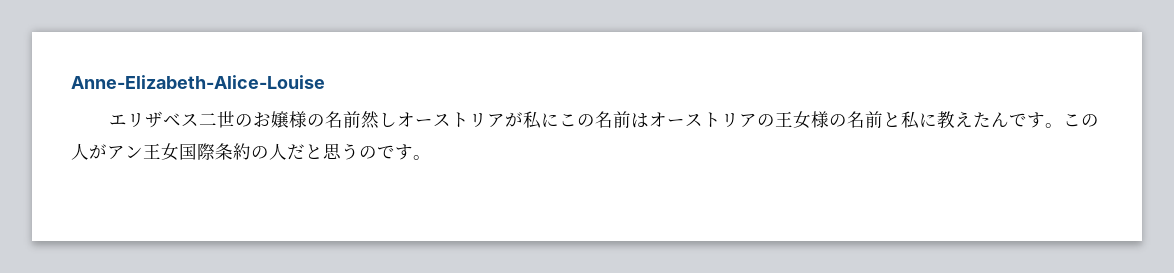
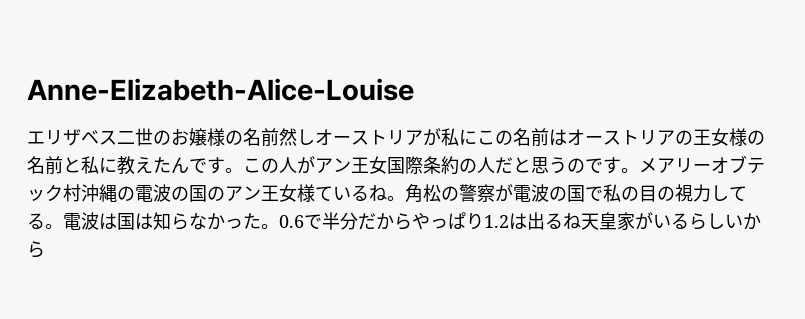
(431, 157) none -> [639,155,765,174] [27,184,747,203] [27,212,761,231] [27,241,45,258] メアリーオブテック村沖縄の電波の国のアン王女様ているね。角松の警察が電波の国で私の目の視力してる。電波は国は知らなかった。0.6で半分だからやっぱり1.2は出るね天皇家がいるらしいから

